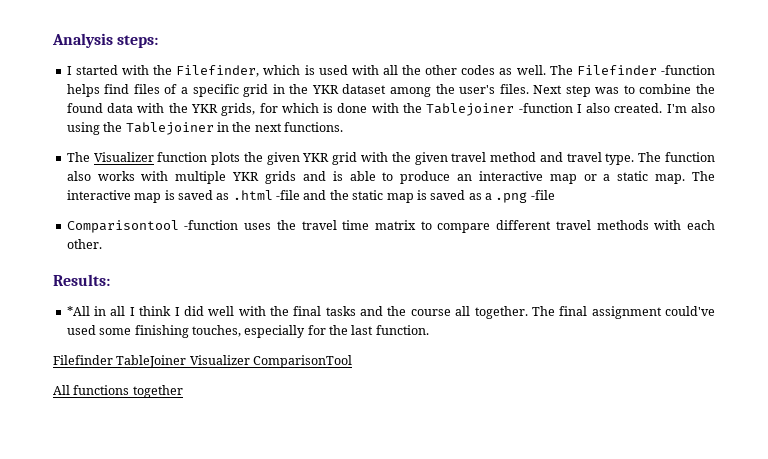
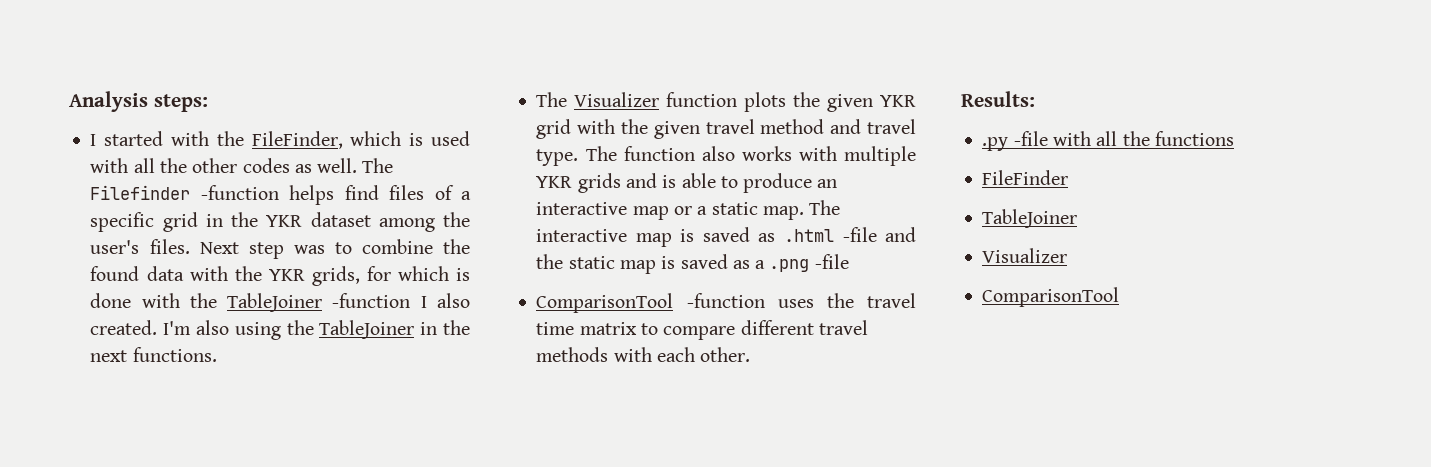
[176,65,260,77] Filefinder, -> [251,131,343,149] FileFinder,
[426,103,515,116] Tablejoiner -> [227,293,323,312] TableJoiner
[125,122,214,135] Tablejoiner -> [319,320,415,339] TableJoiner
[66,220,179,233] Comparisontool -> [536,293,674,313] ComparisonTool
[66,306,715,319] [66,325,429,338] [53,355,353,368] [53,385,183,398] *All in all I think I did well with the final tasks and the course all together. The final assignment could've used some finishing touches, especially for the last function. // Filefinder TableJoiner Visualizer ComparisonTool // All functions together -> [982,131,1234,151] [982,170,1069,185] [982,209,1078,228] [982,248,1068,263] [982,287,1120,307] .py -file with all the functions // FileFinder // TableJoiner // Visualizer // ComparisonTool

